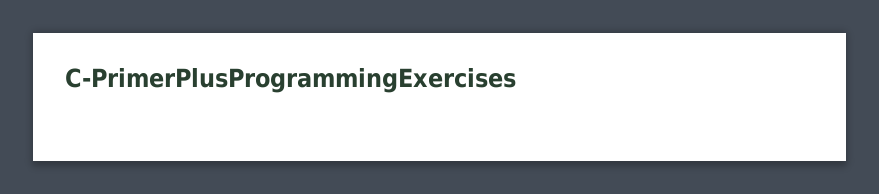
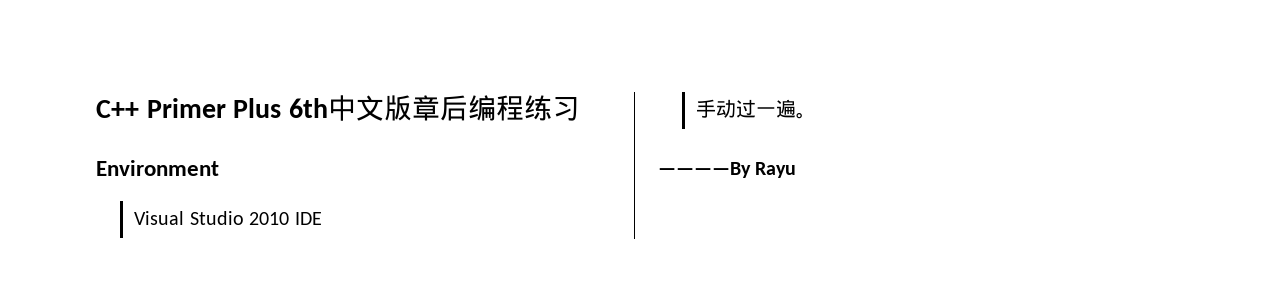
[65,68,516,93] C-PrimerPlusProgrammingExercises -> [96,95,580,121] [96,160,219,176] [134,211,322,225] [696,99,817,119] [658,162,797,178] C++ Primer Plus 6th中文版章后编程练习 // Environment // Visual Studio 2010 IDE // 手动过一遍。 // ————By Rayu

